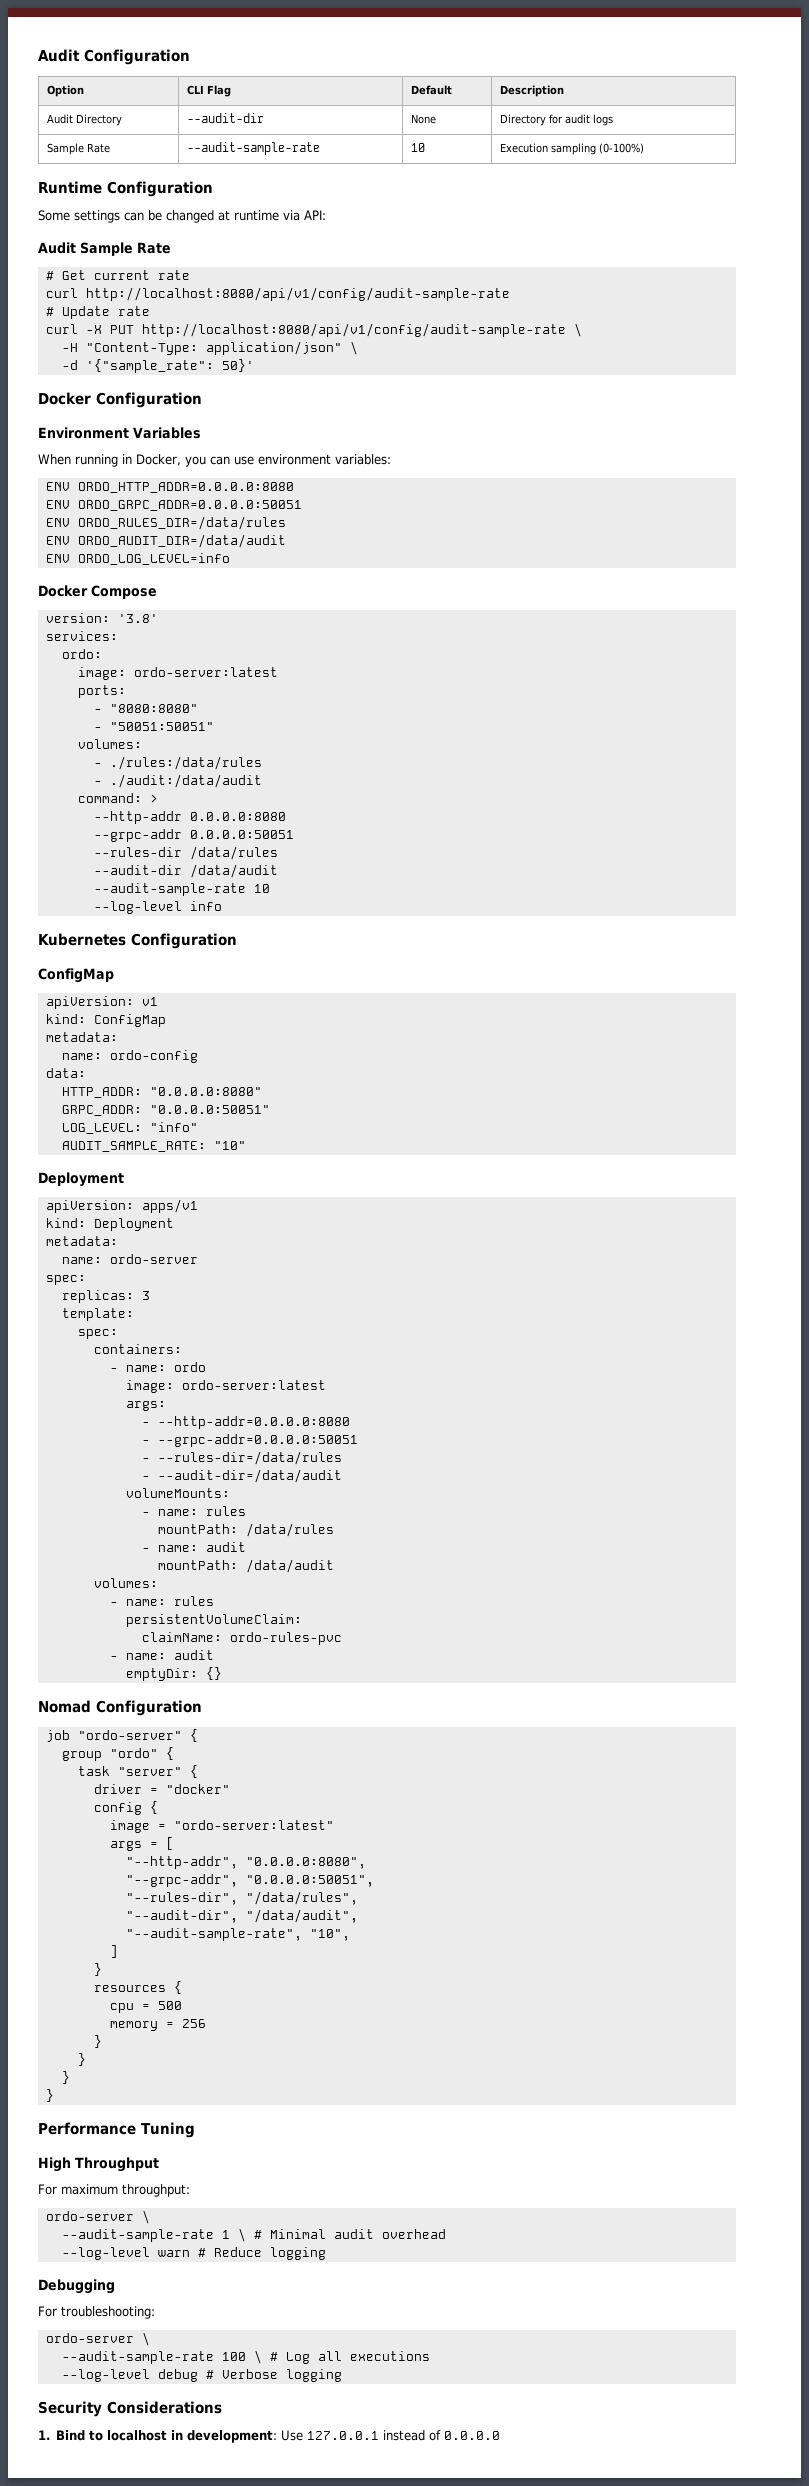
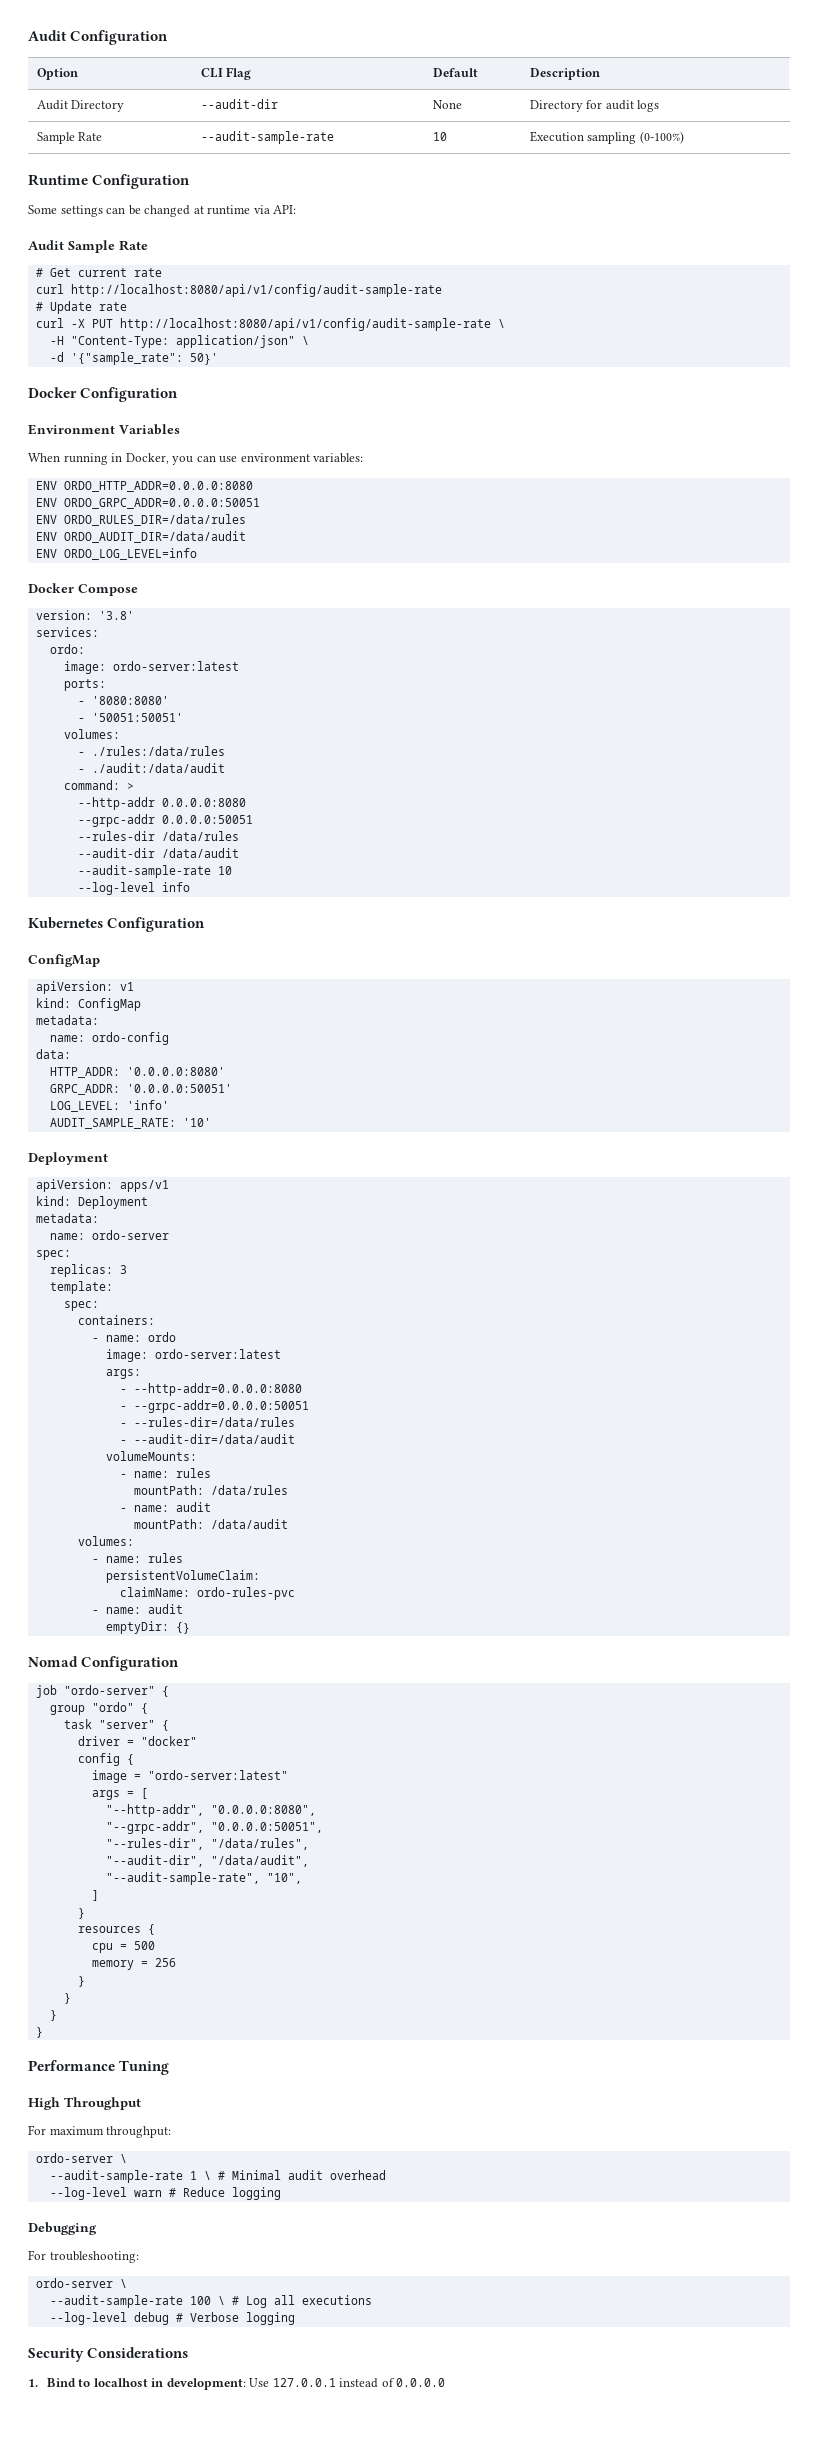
[109,704,198,713] [93,722,214,731] "8080:8080" // - "50051:50051" -> [91,696,169,705] [77,713,183,722] '8080:8080' // - '50051:50051'
[149,1087,262,1096] "0.0.0.0:8080" -> [126,1067,225,1076] '0.0.0.0:8080'
[149,1105,270,1114] "0.0.0.0:50051" -> [126,1084,232,1093] '0.0.0.0:50051'
[149,1122,198,1132] "info" -> [126,1100,169,1110] 'info'
[213,1141,246,1150] "10" -> [182,1118,211,1127] '10'

